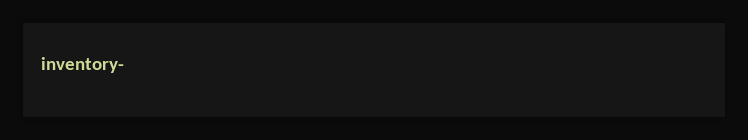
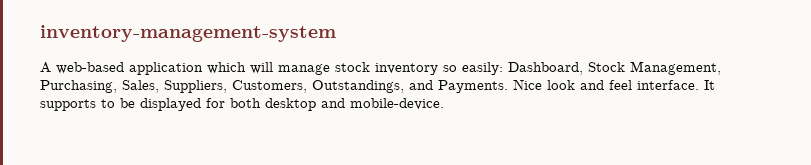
[41,57,124,73] inventory- -> [40,25,336,42] [40,61,721,75] [40,79,715,93] [40,98,444,111] inventory-management-system // A web-based application which will manage stock inventory so easily: Dashboard, Stock Management, Purchasing, Sales, Suppliers, Customers, Outstandings, and Payments. Nice look and feel interface. It supports to be displayed for both desktop and mobile-device.

